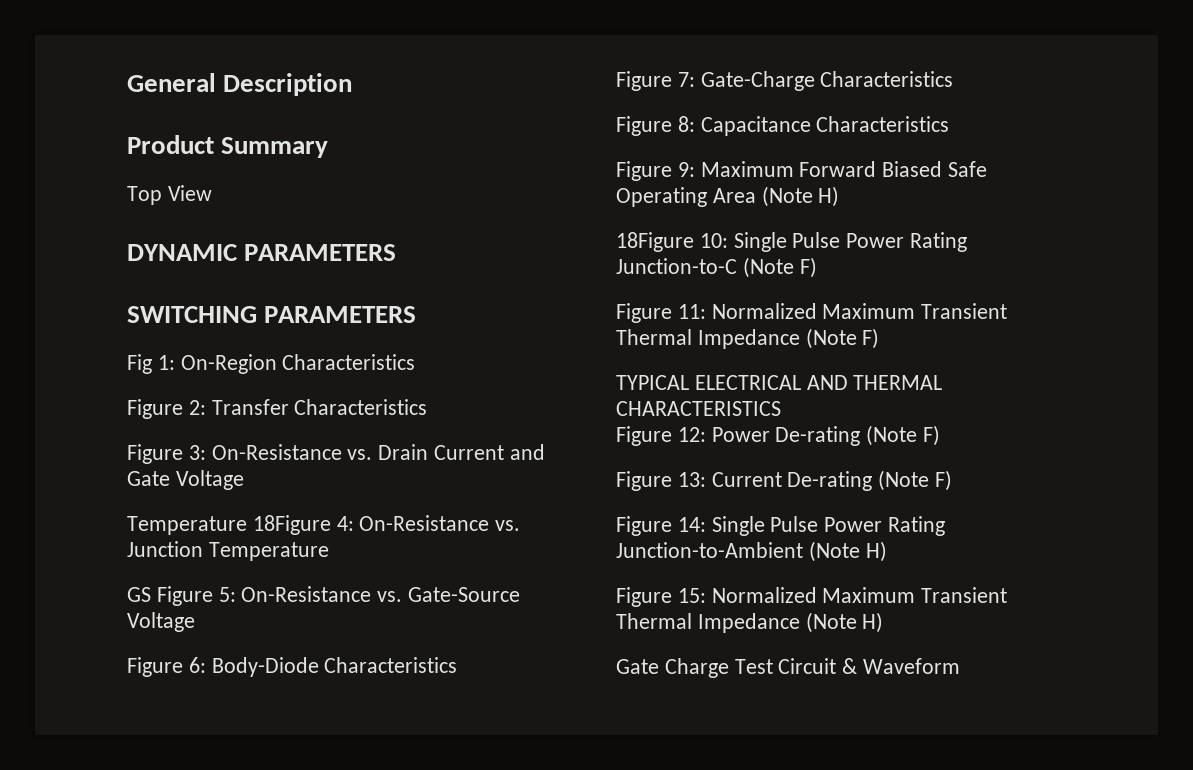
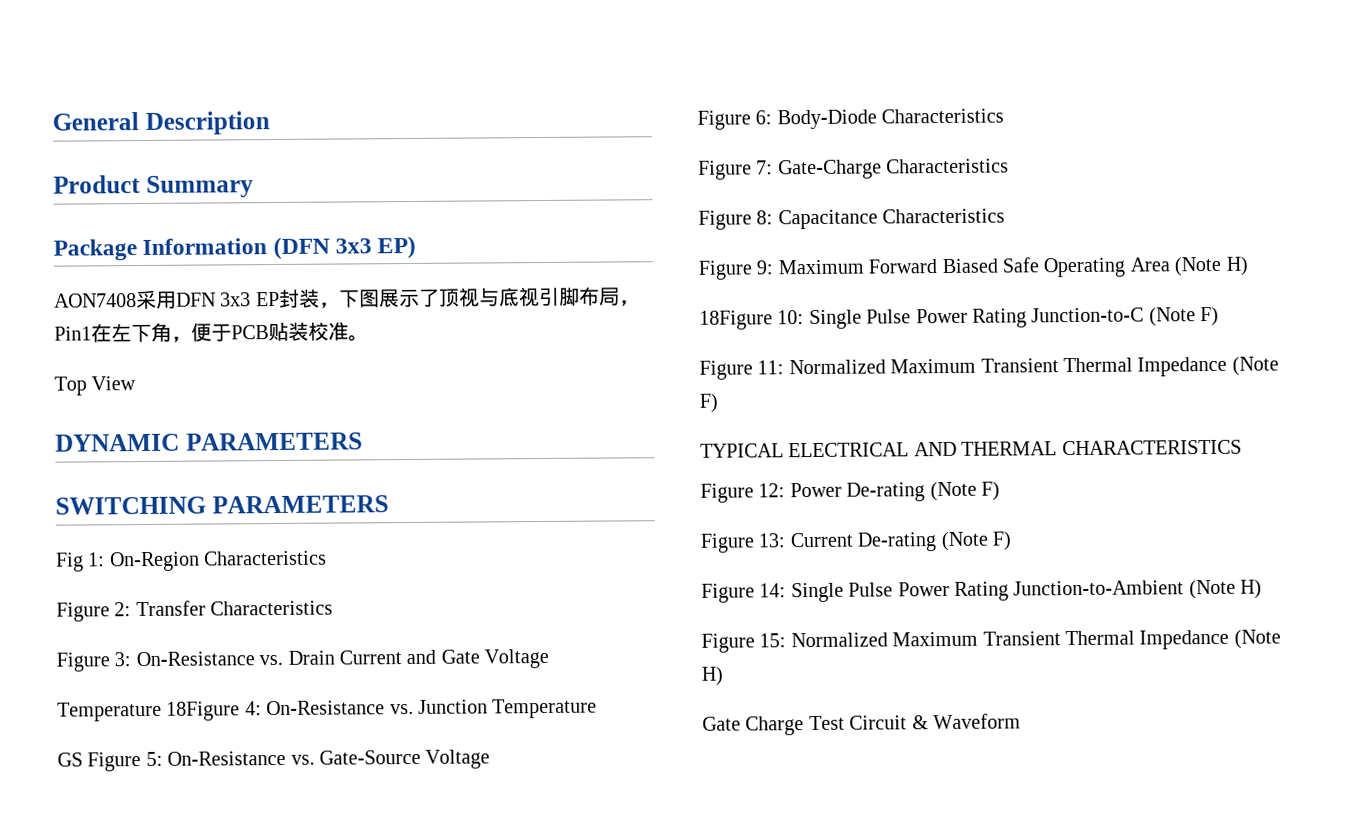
(329, 147) none -> [53,235,417,261] [54,286,640,310] [54,321,369,343] // Package Information (DFN 3x3 EP) // AON7408采用DFN 3x3 EP封装，下图展示了顶视与底视引脚布局，Pin1在左下角，便于PCB贴装校准。

